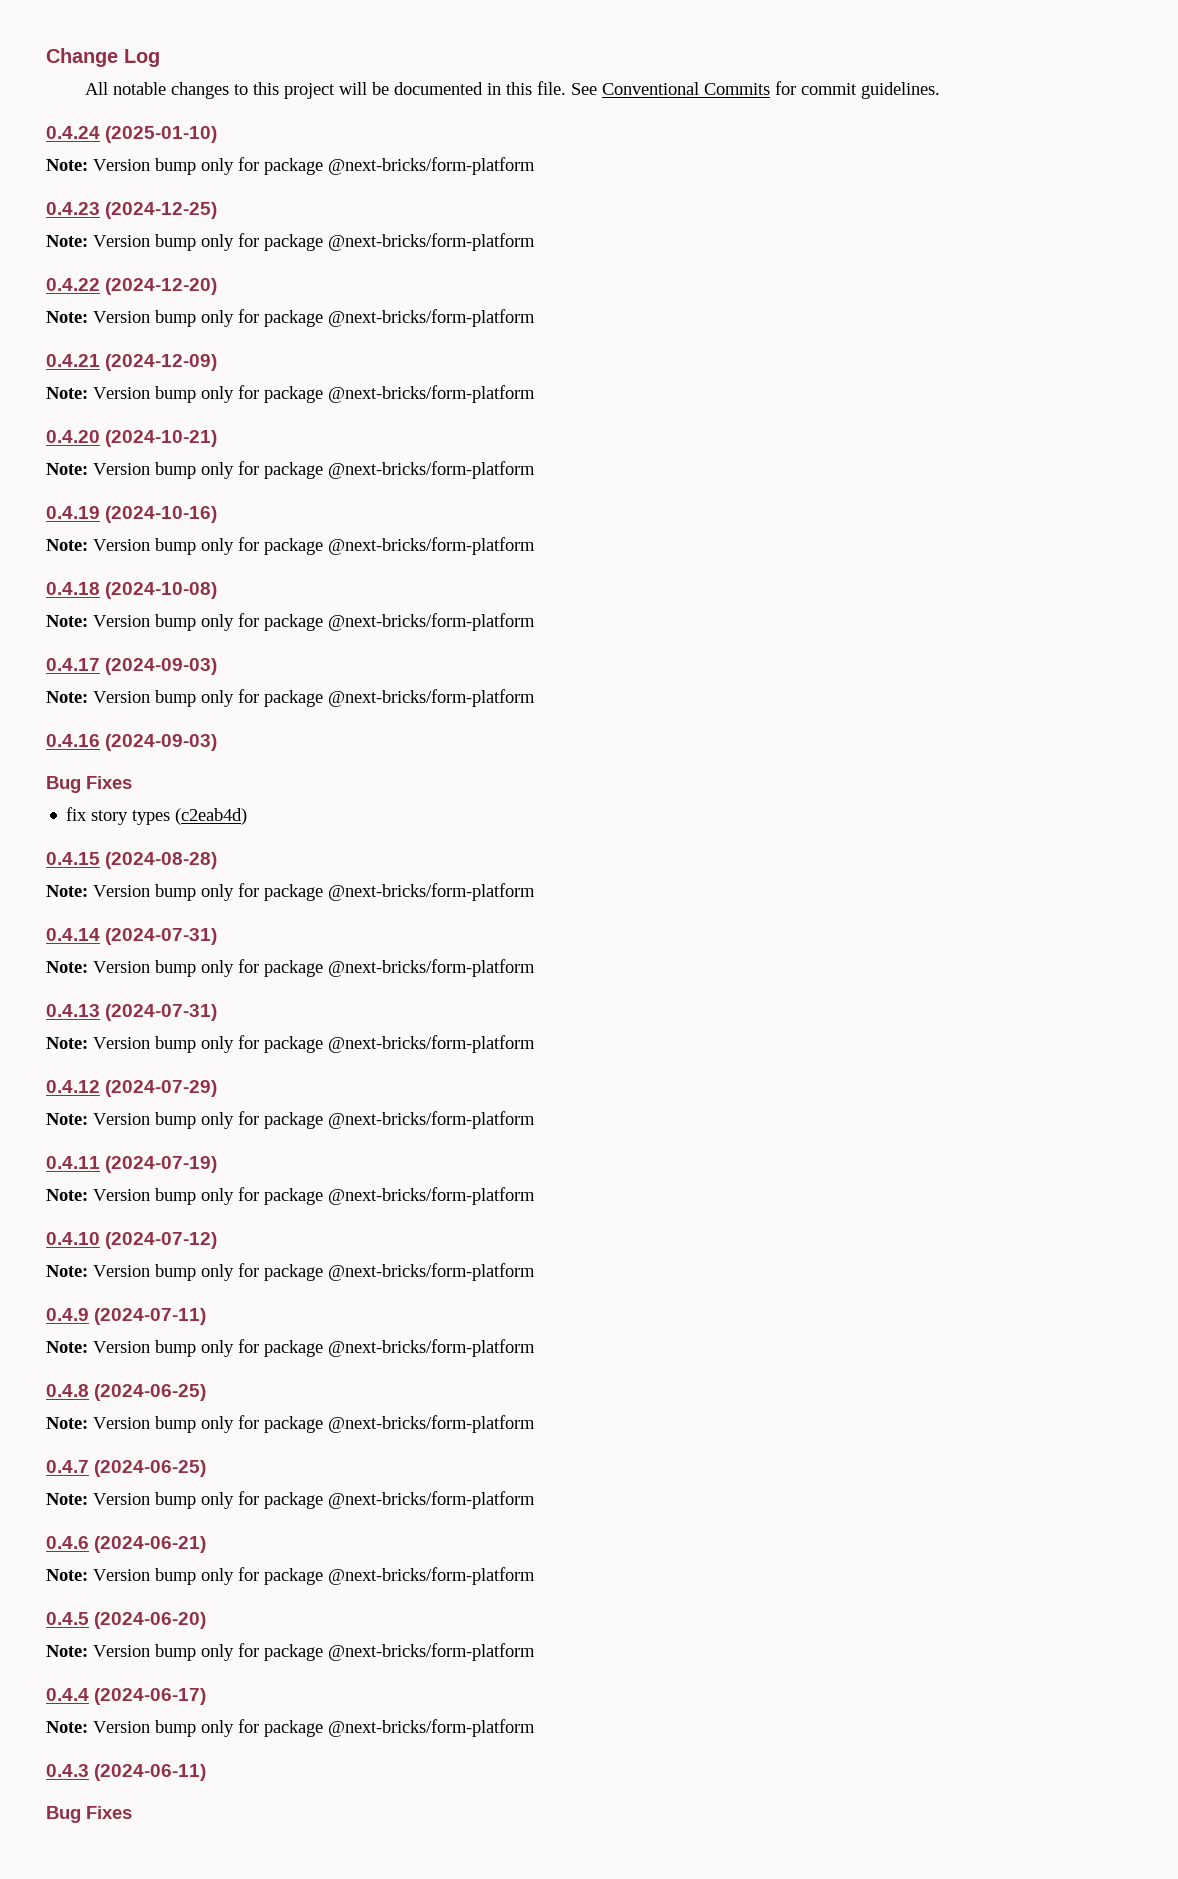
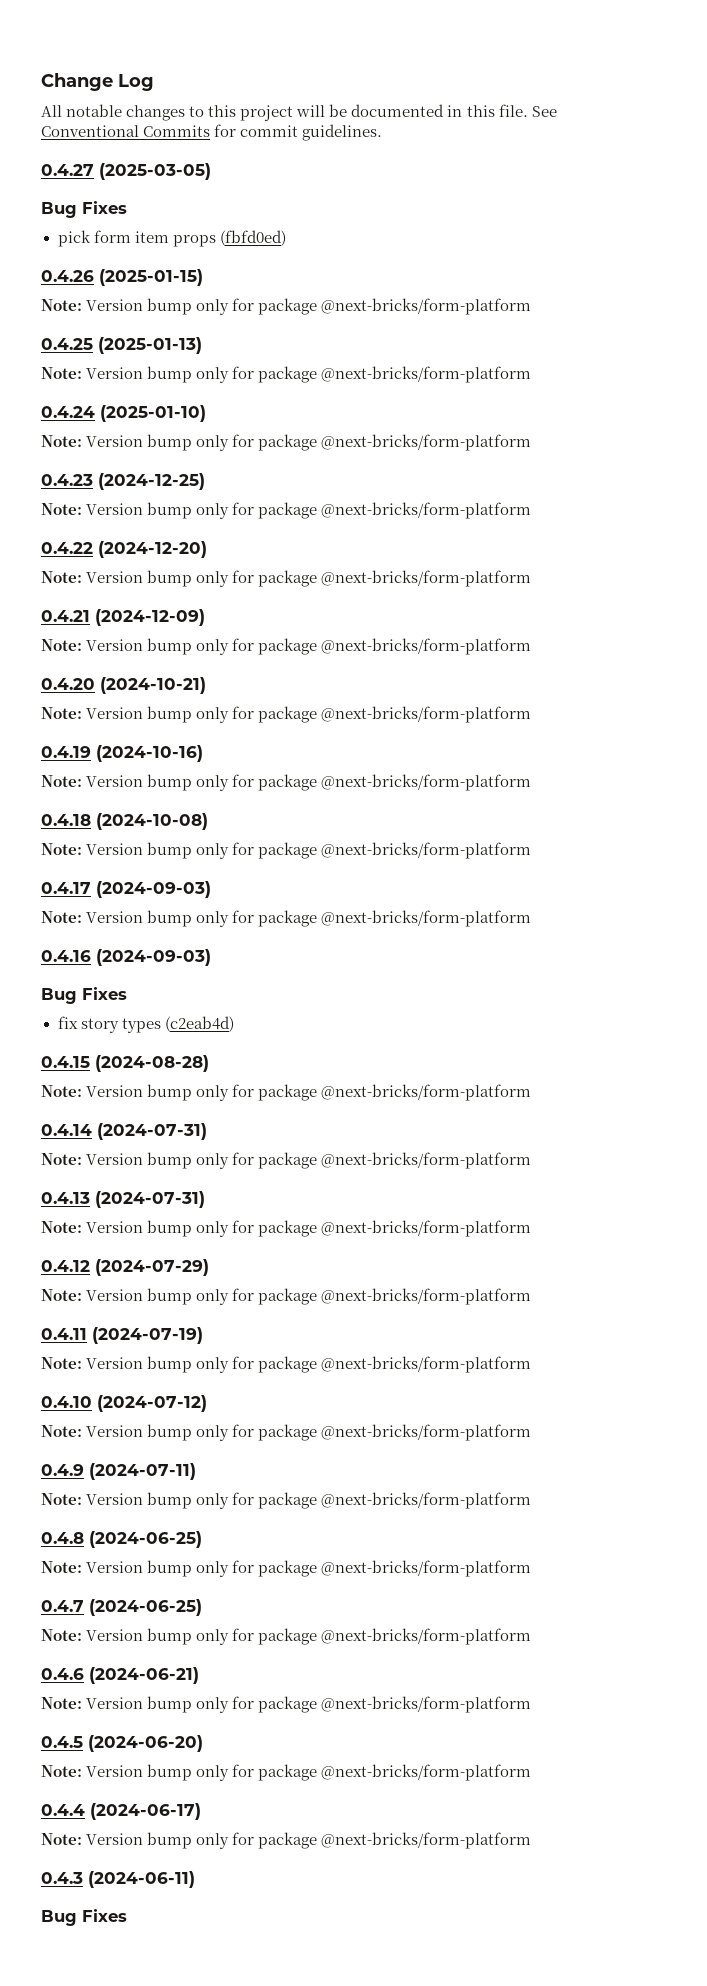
(941, 90) none -> [41,163,211,180] [41,201,127,218] [57,230,286,247] [41,269,203,286] [41,298,532,315] [41,337,202,354] [41,366,532,383] // 0.4.27 (2025-03-05) // Bug Fixes // pick form item props (fbfd0ed) // 0.4.26 (2025-01-15) // Note: Version bump only for package @next-bricks/form-platform // 0.4.25 (2025-01-13) // Note: Version bump only for package @next-bricks/form-platform

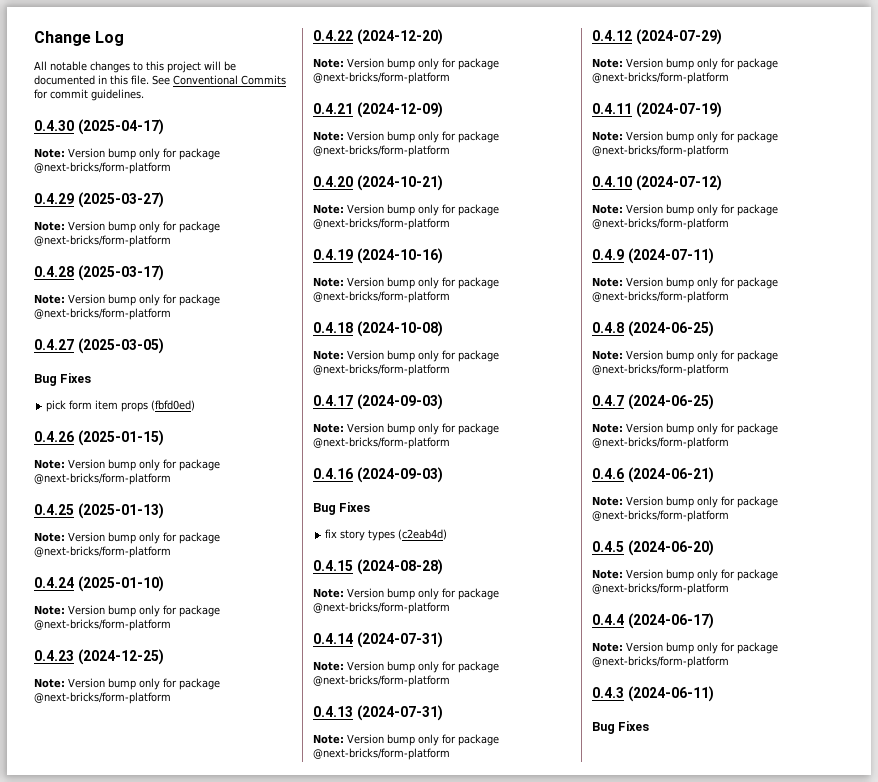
(383, 132) none -> [34,119,164,135] [34,148,220,160] [34,162,171,174] [34,192,164,208] [34,221,220,233] [34,235,171,247] [34,265,164,281] [34,294,220,306] [34,308,171,320] // 0.4.30 (2025-04-17) // Note: Version bump only for package @next-bricks/form-platform // 0.4.29 (2025-03-27) // Note: Version bump only for package @next-bricks/form-platform // 0.4.28 (2025-03-17) // Note: Version bump only for package @next-bricks/form-platform

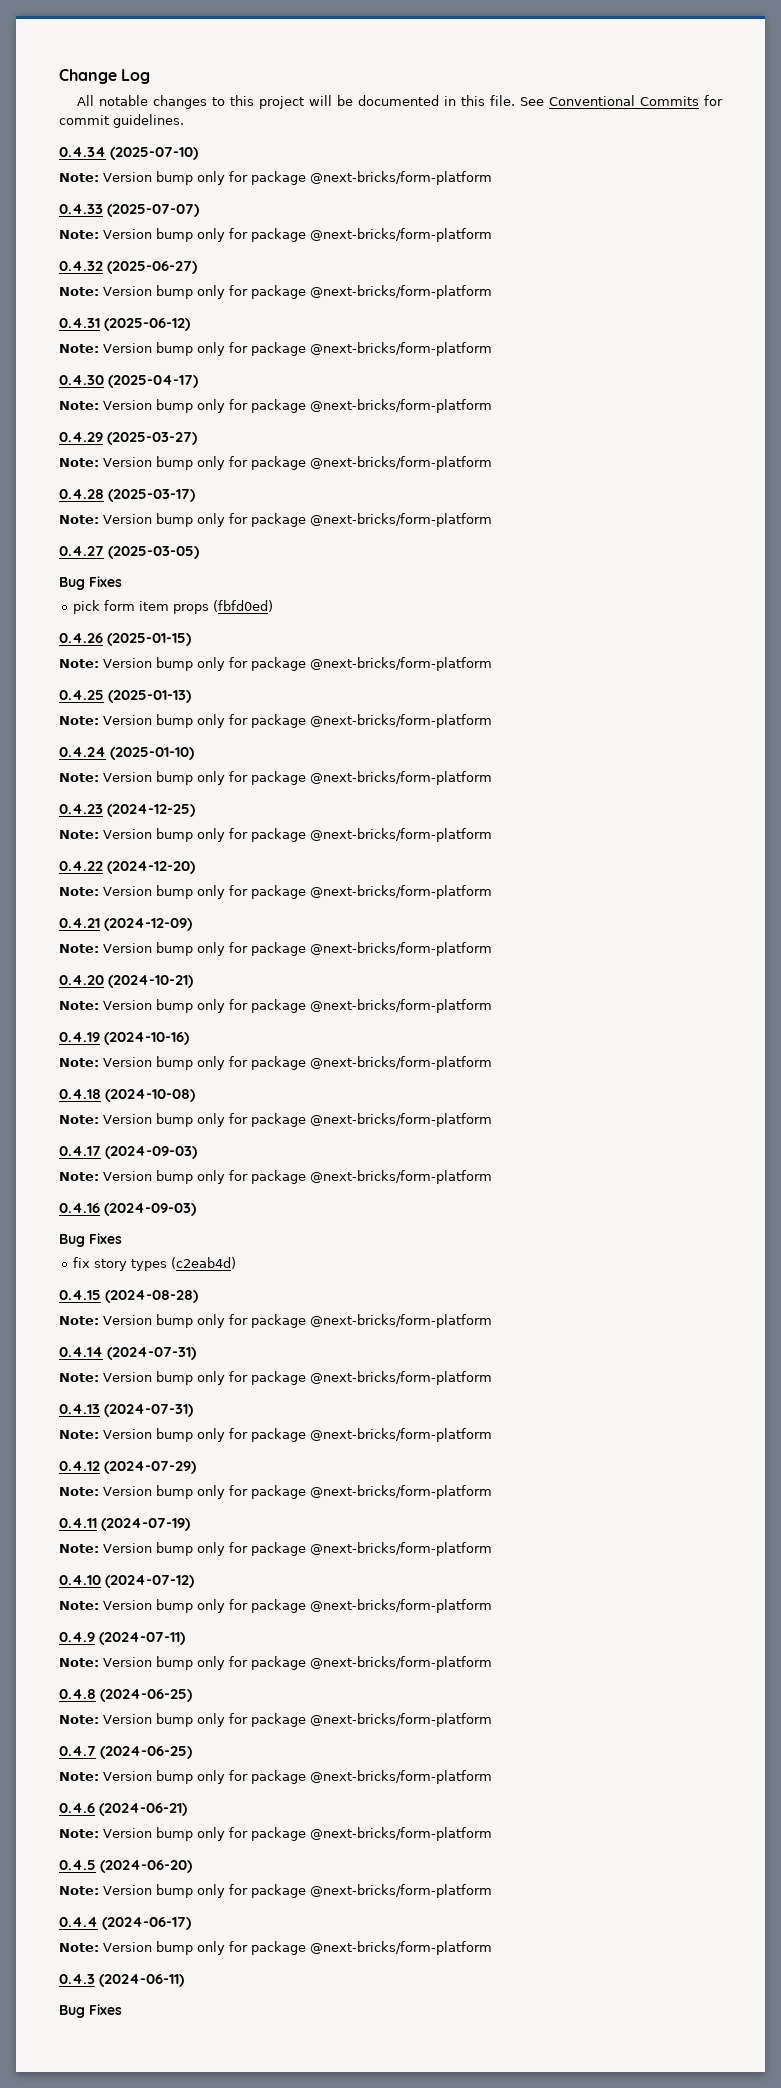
(144, 95) none -> [59,147,199,160] [59,171,492,185] [59,204,200,217] [59,228,492,242] [59,261,198,274] [59,285,492,299] [59,318,191,331] [59,342,492,356] // 0.4.34 (2025-07-10) // Note: Version bump only for package @next-bricks/form-platform // 0.4.33 (2025-07-07) // Note: Version bump only for package @next-bricks/form-platform // 0.4.32 (2025-06-27) // Note: Version bump only for package @next-bricks/form-platform // 0.4.31 (2025-06-12) // Note: Version bump only for package @next-bricks/form-platform

